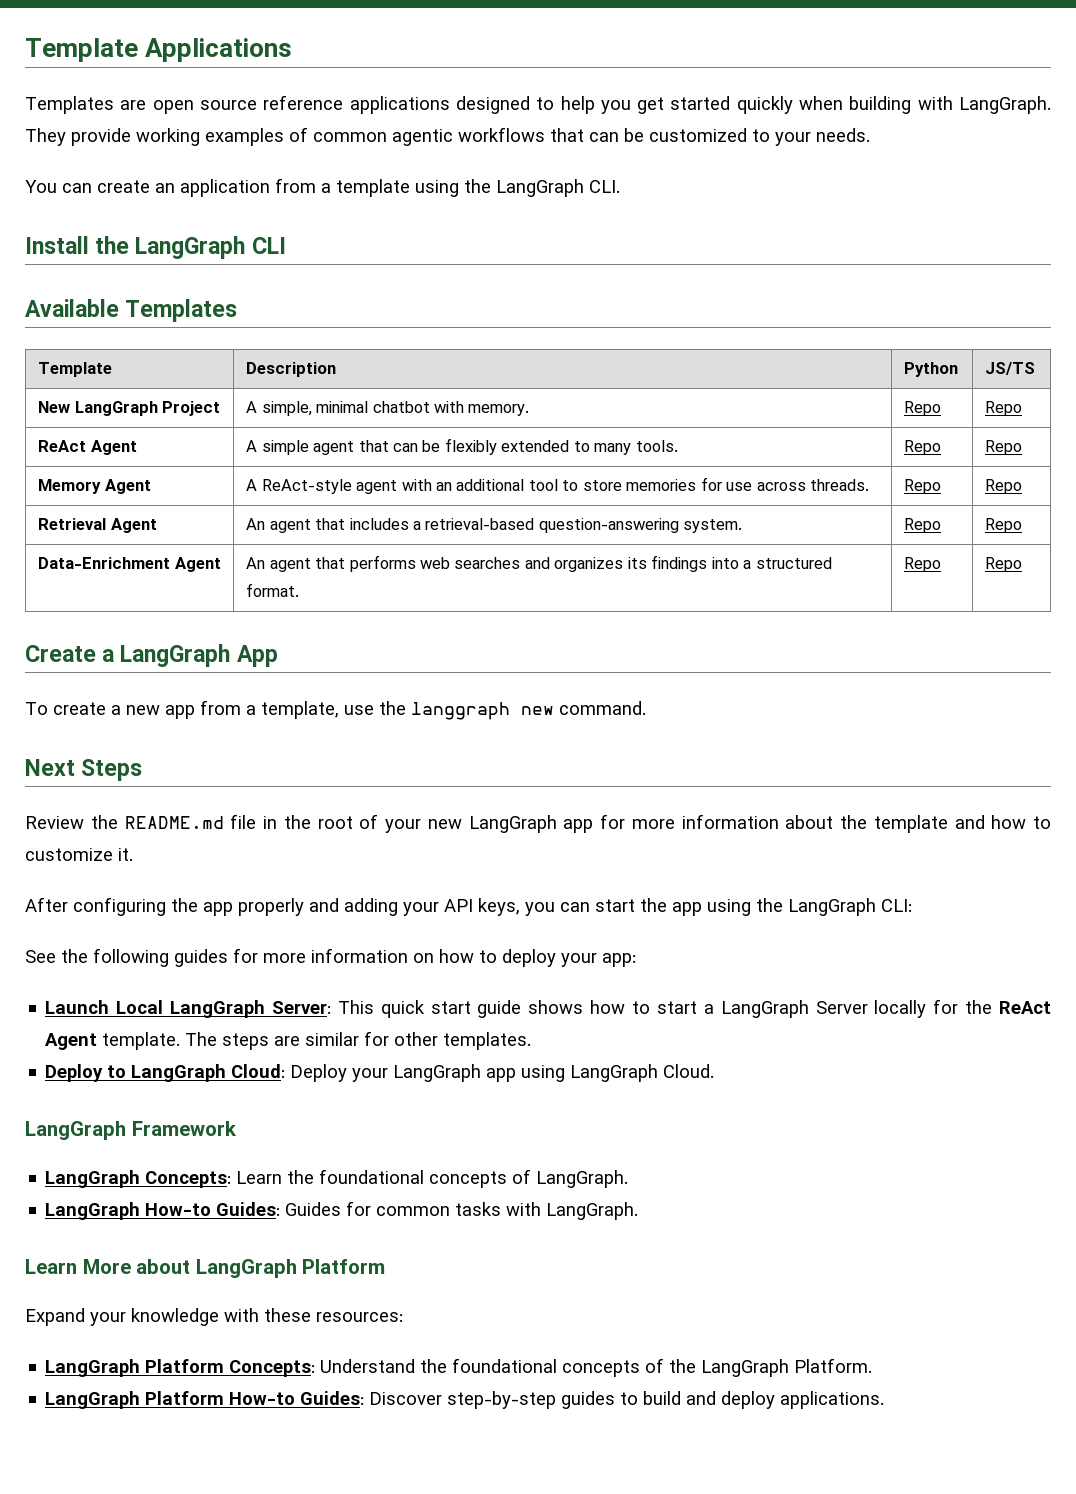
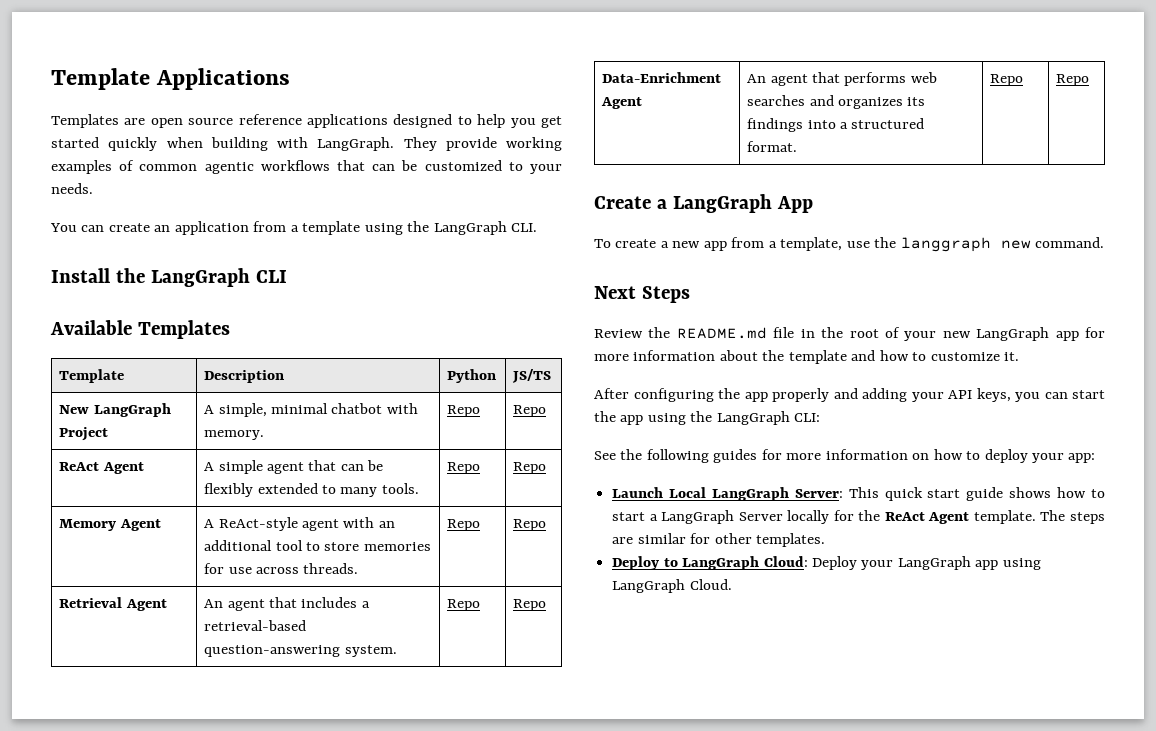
[25,1121,237,1140] [45,1169,629,1188] [45,1201,639,1220] [25,1259,386,1278] [25,1308,403,1326] [45,1358,873,1377] [45,1391,885,1409] // LangGraph Framework // LangGraph Concepts: Learn the foundational concepts of LangGraph. // LangGraph How-to Guides: Guides for common tasks with LangGraph. // Learn More about LangGraph Platform // Expand your knowledge with these resources: // LangGraph Platform Concepts: Understand the foundational concepts of the LangGraph Platform. // LangGraph Platform How-to Guides: Discover step-by-step guides to build and deploy applications. -> (732, 584) none

